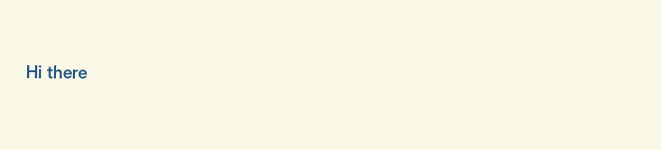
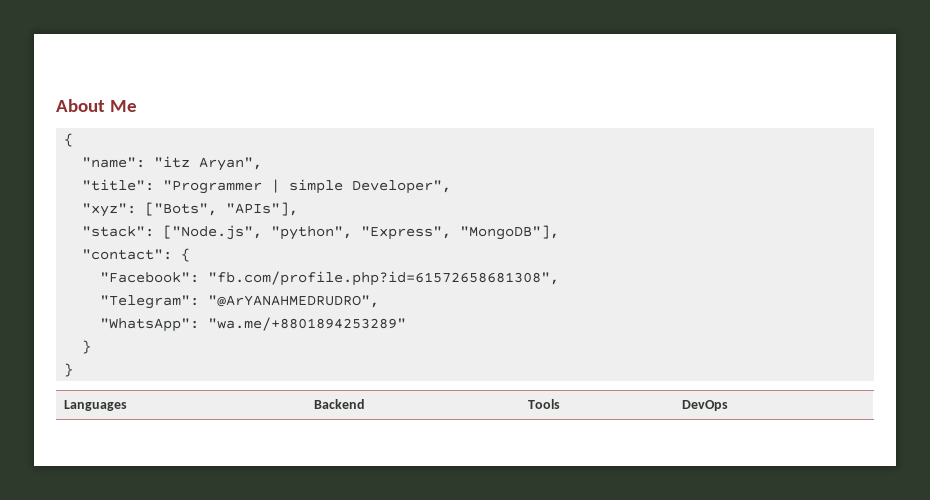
[25,65,88,79] Hi there -> [56,99,138,112] [64,133,74,147] [82,156,263,171] [82,179,452,194] [82,202,299,217] [82,225,560,240] [82,248,191,262] [100,271,560,286] [100,295,380,309] [100,317,407,332] [82,340,92,354] [64,363,74,377] [64,400,128,411] [314,399,366,409] [528,399,561,409] [682,400,729,411] About Me // { // "name": "itz Aryan", // "title": "Programmer | simple Developer", // "xyz": ["Bots", "APIs"], // "stack": ["Node.js", "python", "Express", "MongoDB"], // "contact": { // "Facebook": "fb.com/profile.php?id=61572658681308", // "Telegram": "@ArYANAHMEDRUDRO", // "WhatsApp": "wa.me/+8801894253289" // } // } // Languages | Backend | Tools | DevOps

